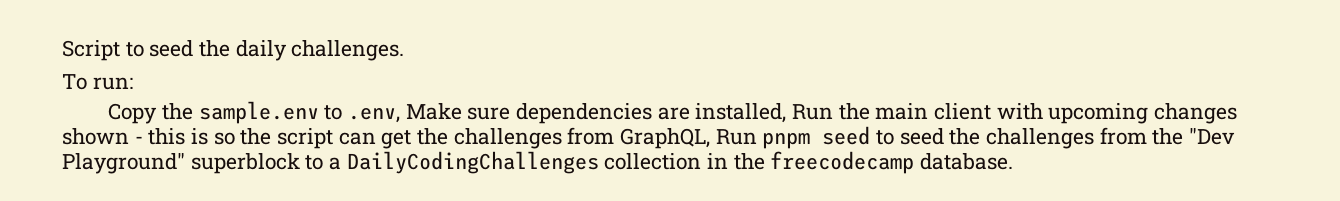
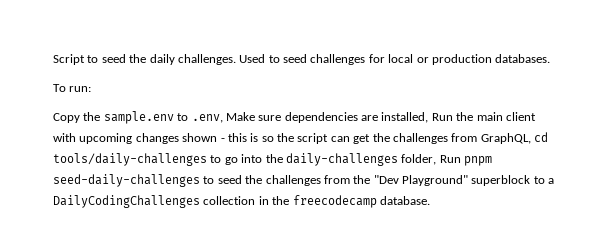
(405, 50) none -> [239,54,551,65] Used to seed challenges for local or production databases.
(711, 138) none -> [534,132,548,142] [53,153,437,166] cd tools/daily-challenges to go into the daily-challenges folder,
[822,126,871,145] seed -> [53,174,200,187] seed-daily-challenges

